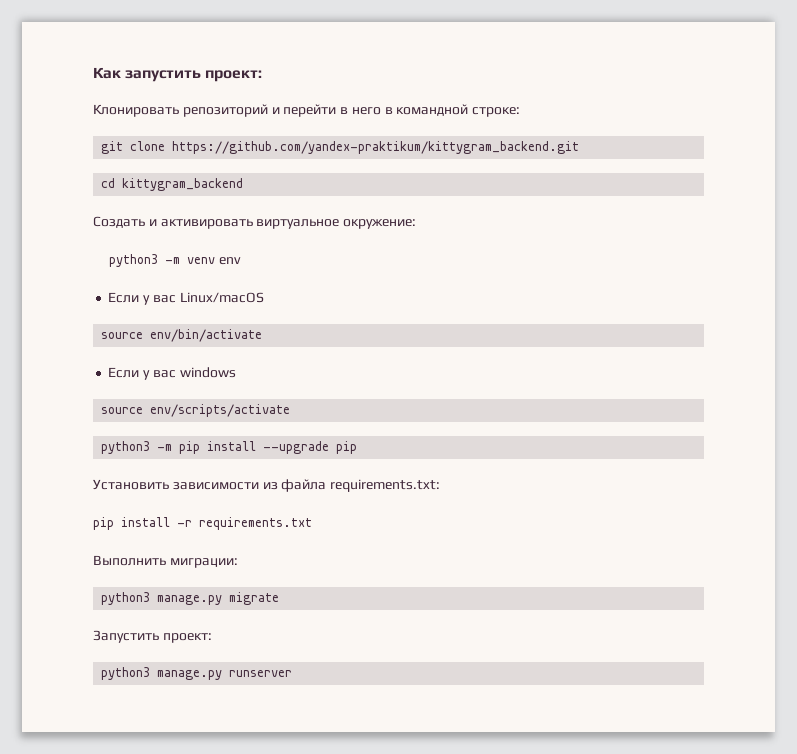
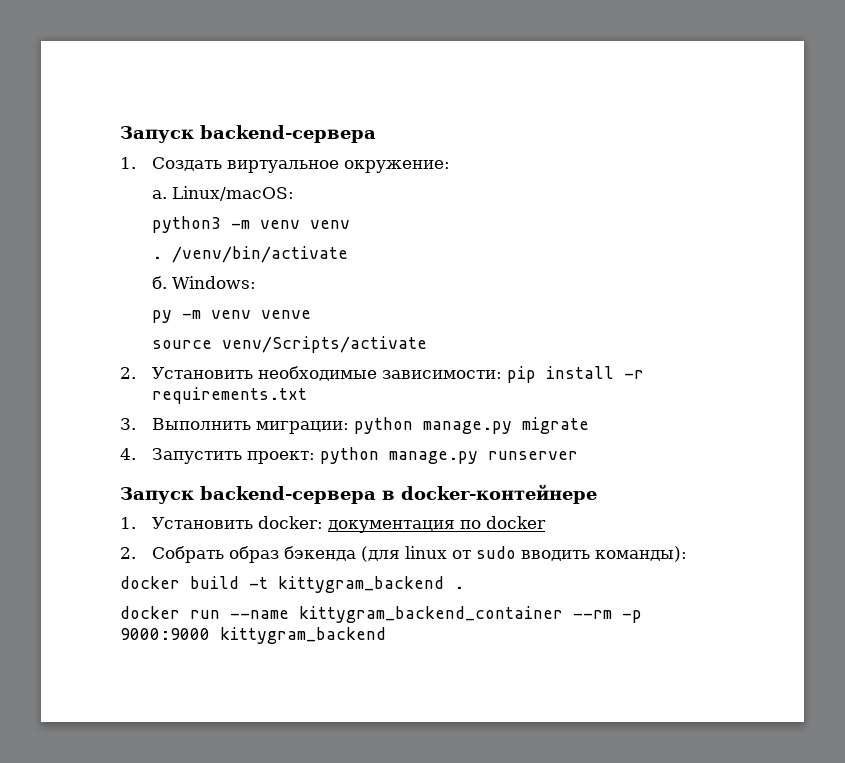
[93,67,263,82] [93,104,521,117] [101,141,580,154] [101,178,244,191] [93,216,253,229] Как запустить проект: // Клонировать репозиторий и перейти в него в командной строке: // git clone https://github.com/yandex-praktikum/kittygram_backend.git // cd kittygram_backend // Cоздать и активировать -> [120,125,376,143] [120,157,223,171] Запуск backend-сервера // 1. Создать
(417, 224) none -> [152,186,295,201] // a. Linux/macOS:
[219,257,242,265] [108,292,264,305] [101,329,263,342] [108,367,236,380] [101,404,291,417] [101,441,358,454] [93,479,441,492] env // Если у вас Linux/macOS // source env/bin/activate // Если у вас windows // source env/scripts/activate // python3 -m pip install --upgrade pip // Установить зависимости из файла requirements.txt: // -> [310,220,351,229] [152,246,349,263] [152,276,257,289] [152,310,312,323] [152,336,428,353] [120,366,503,381] venv // . /venv/bin/activate // б. Windows: // py -m venv venve // source venv/Scripts/activate // 2. Установить необходимые зависимости:
(312, 523) none -> [120,418,136,430] 3.
[101,592,151,605] // python3 -> [354,417,414,434] python
(280, 598) none -> [120,448,136,460] 4.
[101,667,151,680] // python3 -> [320,447,380,464] python
(293, 673) none -> [120,484,597,504] [120,516,547,533] [120,546,688,563] [120,576,464,593] [120,606,642,623] [120,627,386,644] // Запуск backend-сервера в docker-контейнере // 1. Установить docker: документация по docker // 2. Собрать образ бэкенда (для linux от sudo вводить команды): // docker build -t kittygram_backend . // docker run --name kittygram_backend_container --rm -p 9000:9000 kittygram_backend

